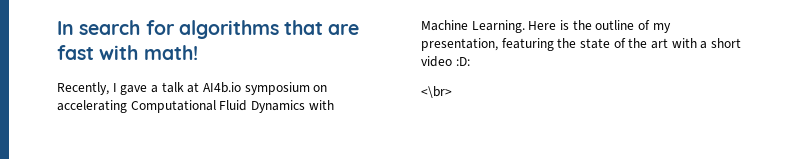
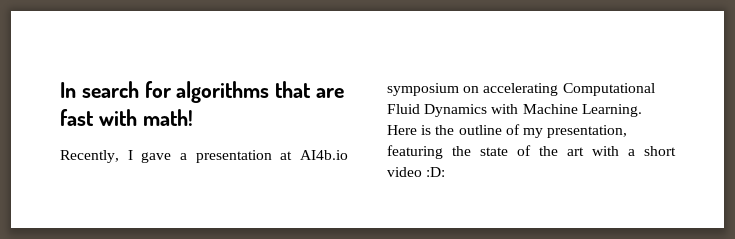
[161,82,184,93] talk -> [195,150,272,163] presentation
[421,86,452,98] // <\br> -> (446, 172) none

